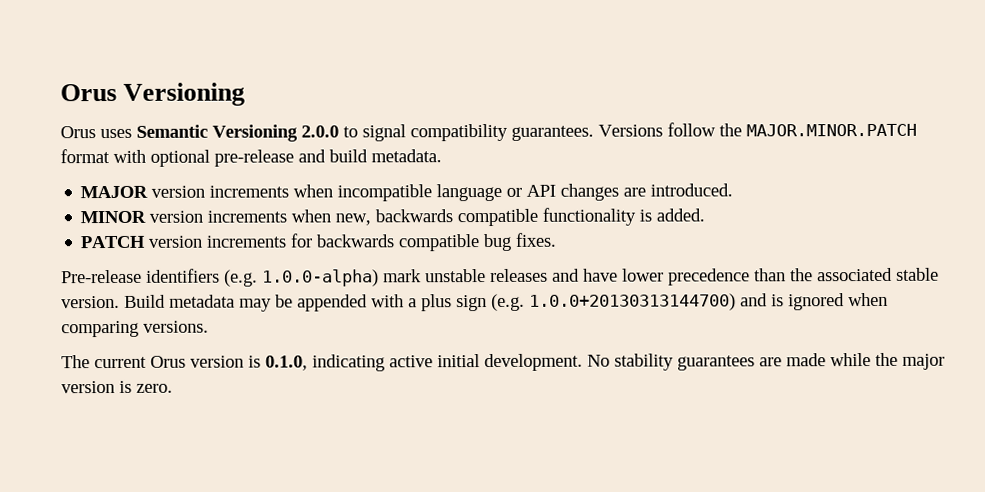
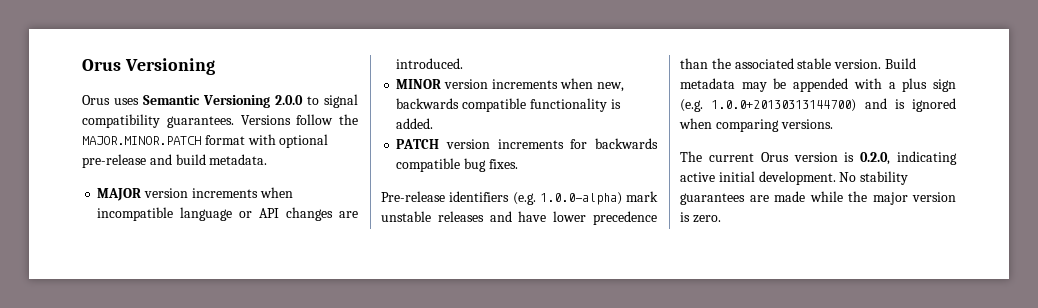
[265,355,308,371] 0.1.0, -> [860,152,891,165] 0.2.0,

